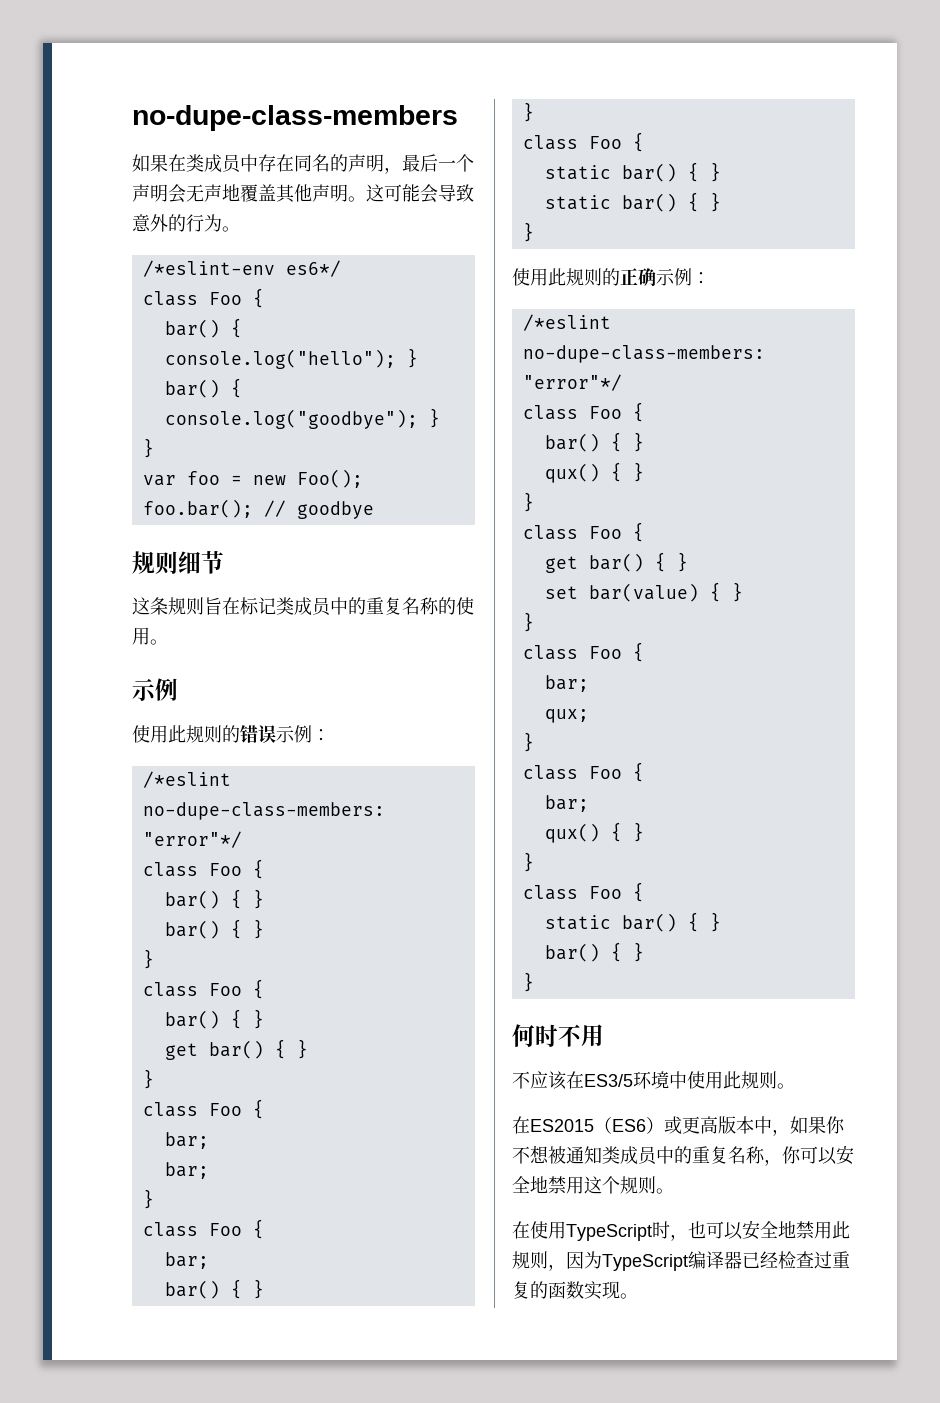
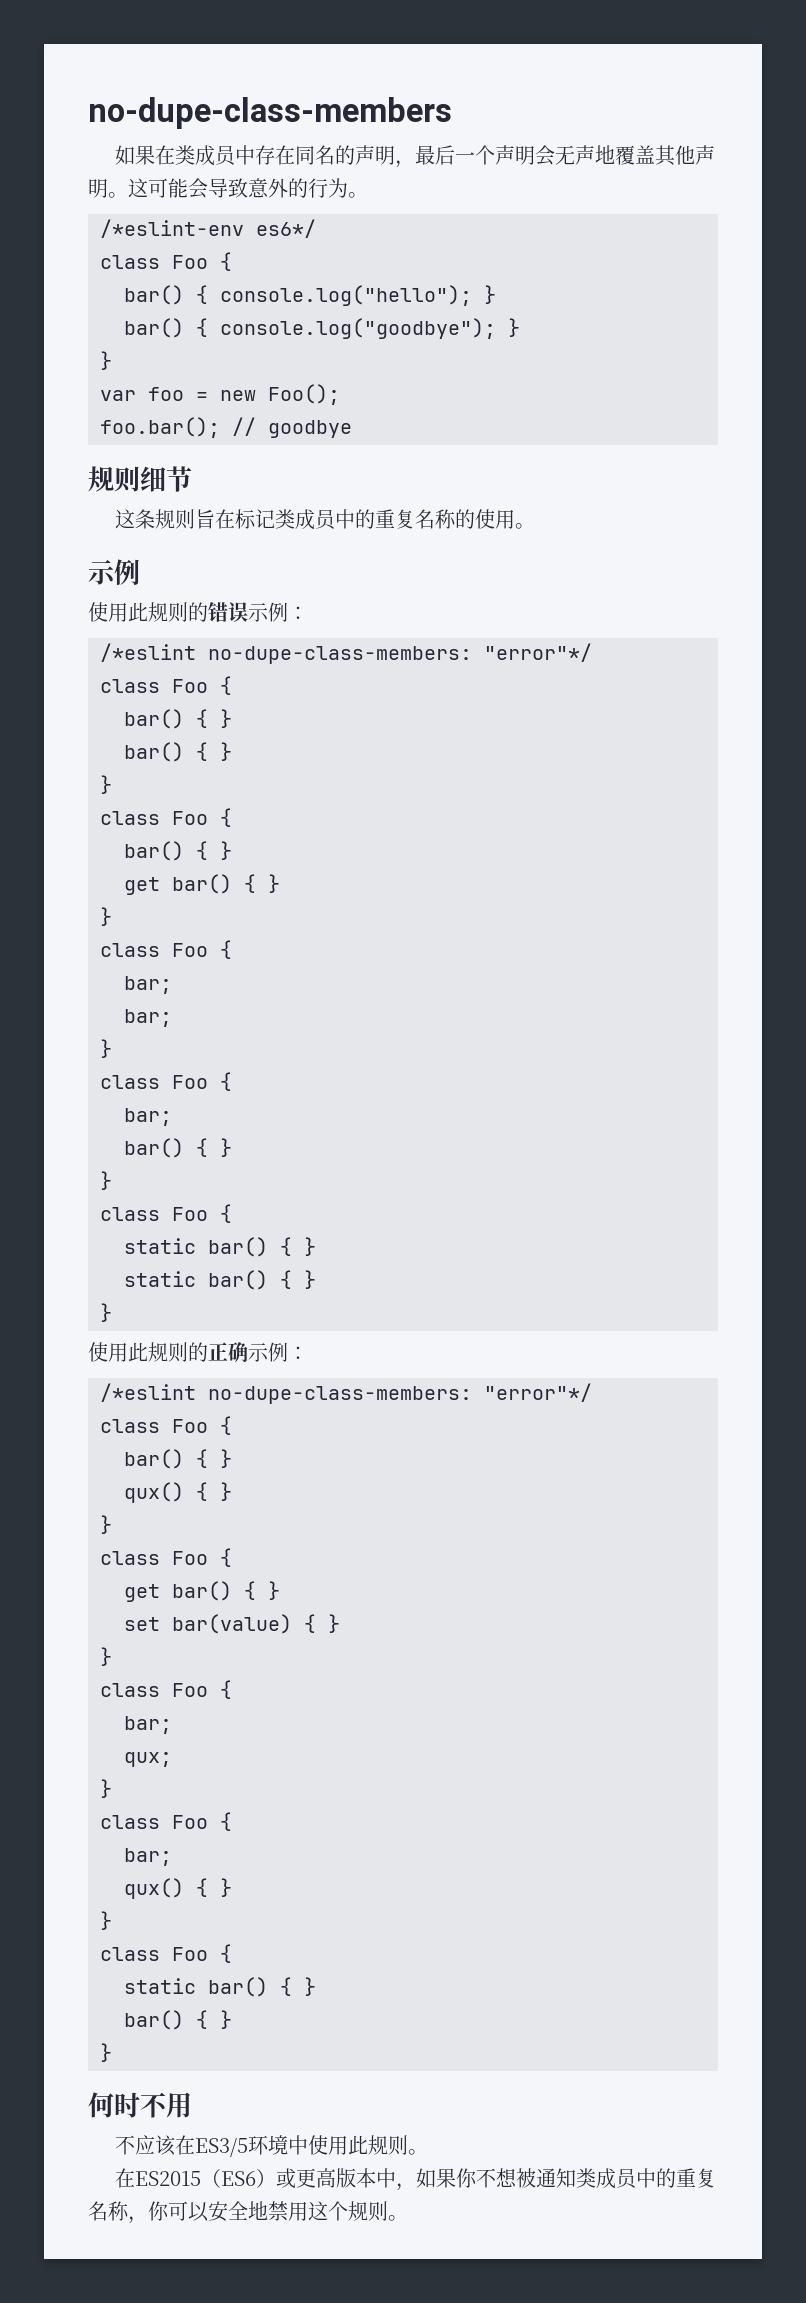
[512,1220,850,1241] [512,1251,850,1271] [512,1281,638,1300] // 在使用TypeScript时，也可以安全地禁用此规则，因为TypeScript编译器已经检查过重复的函数实现。 -> (408, 2218) none

